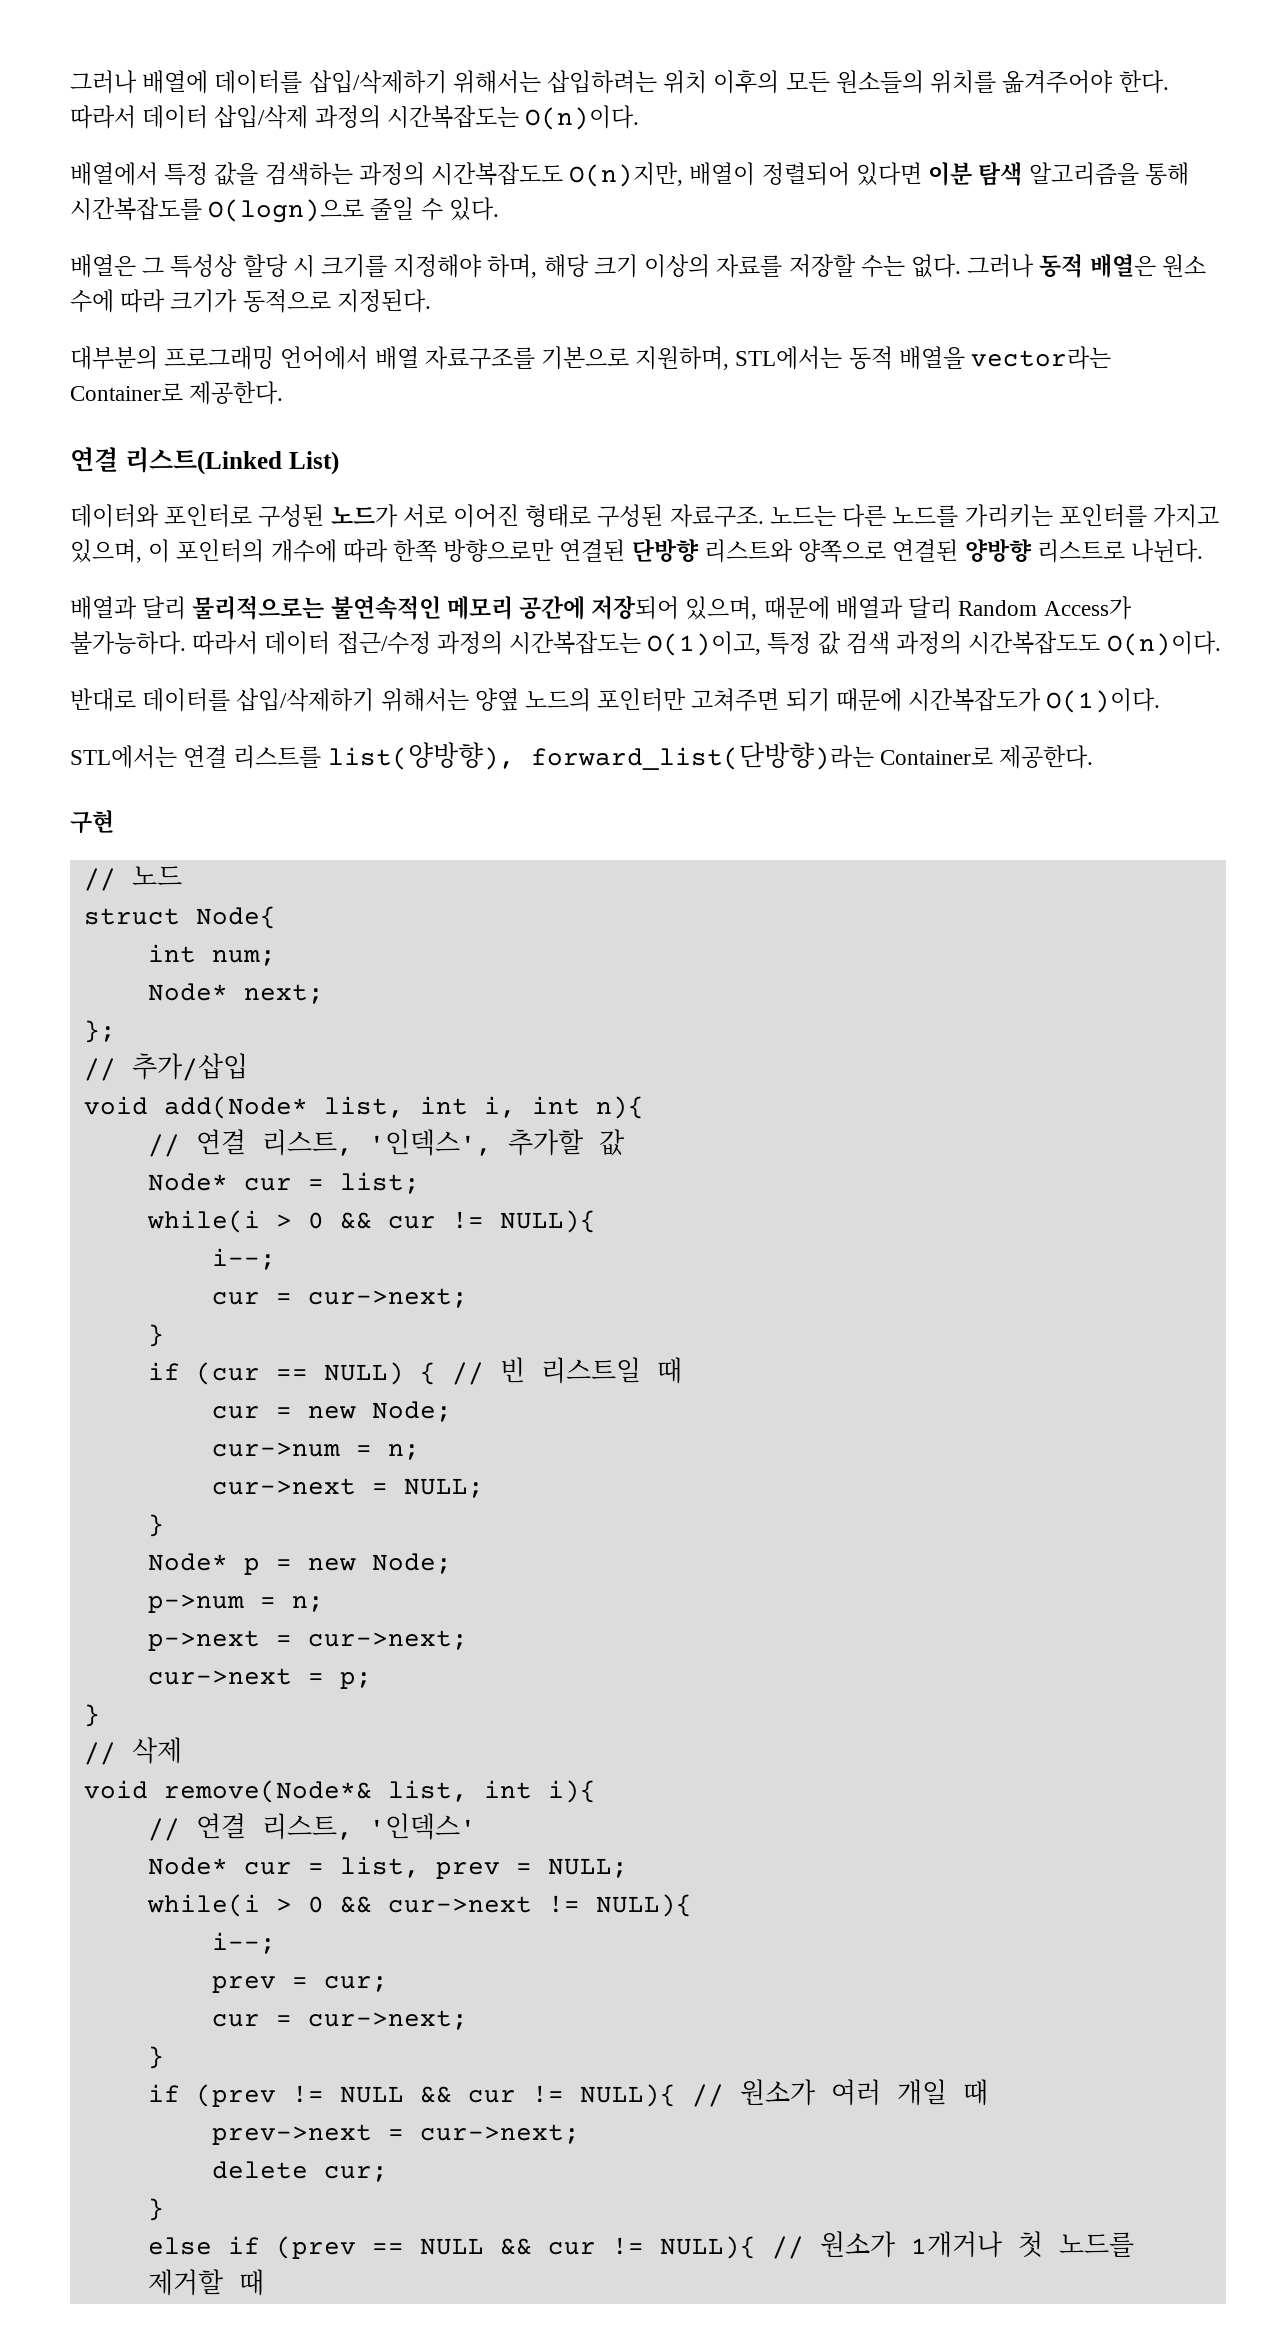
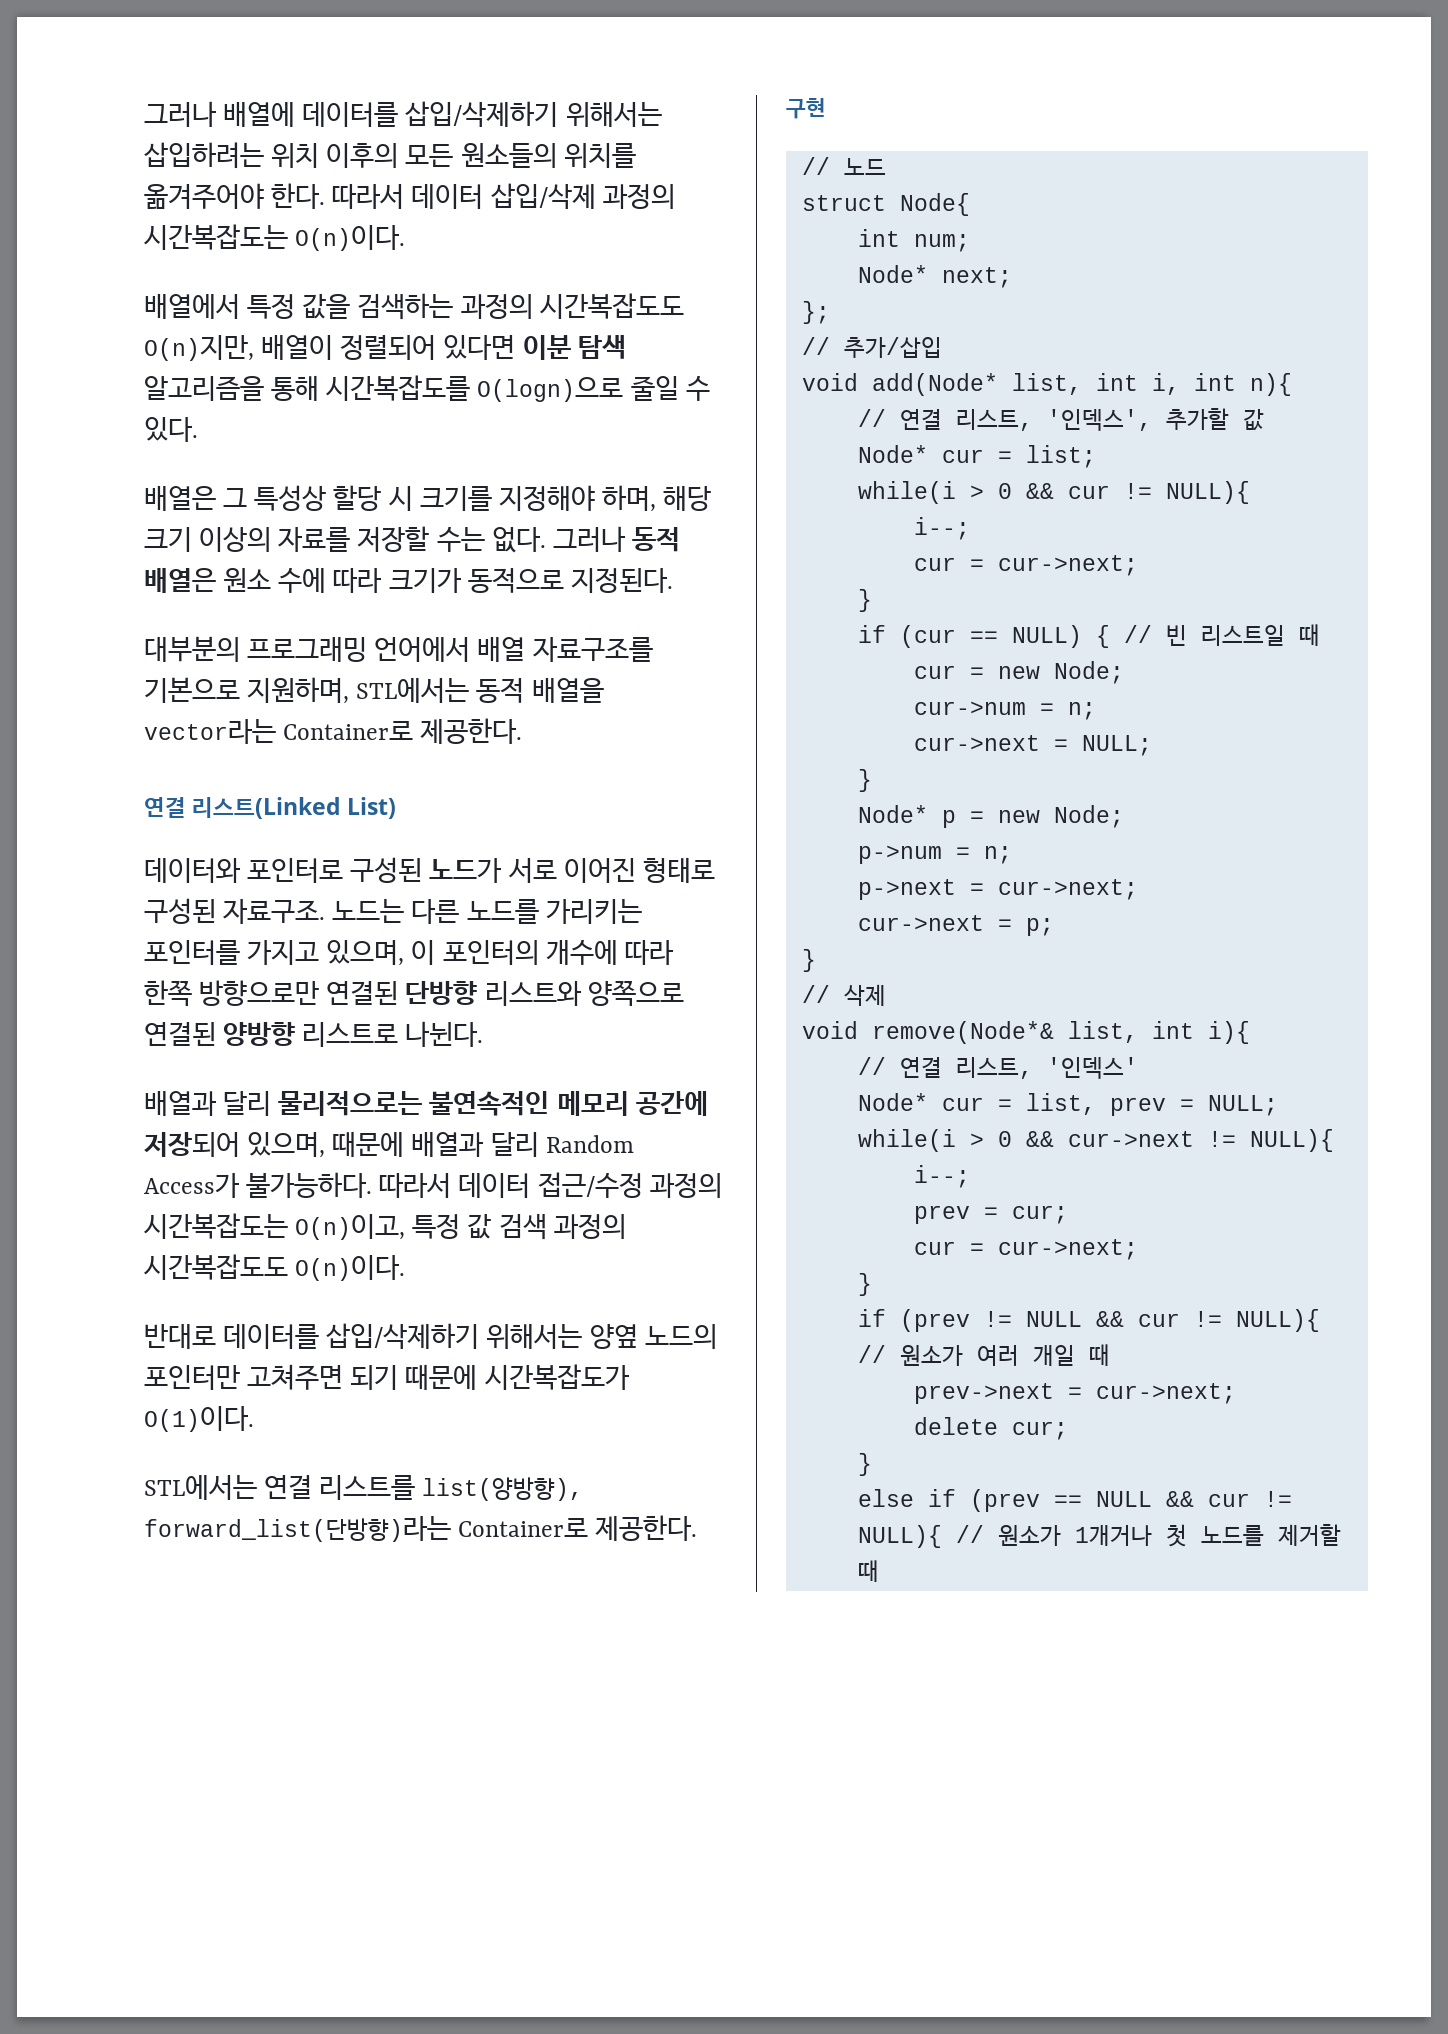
[647,631,762,656] O(1)이고, -> [295,1214,406,1240] O(n)이고,

